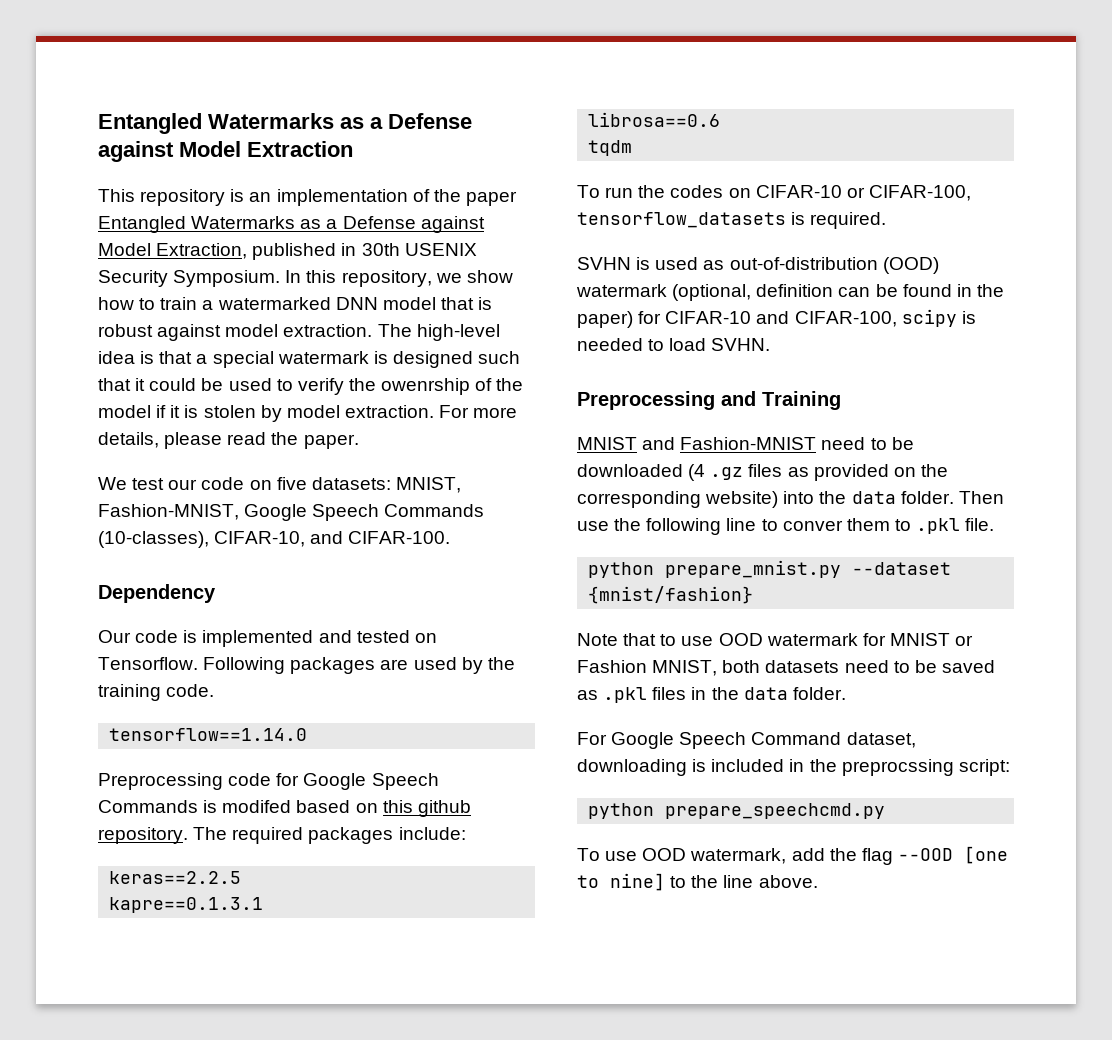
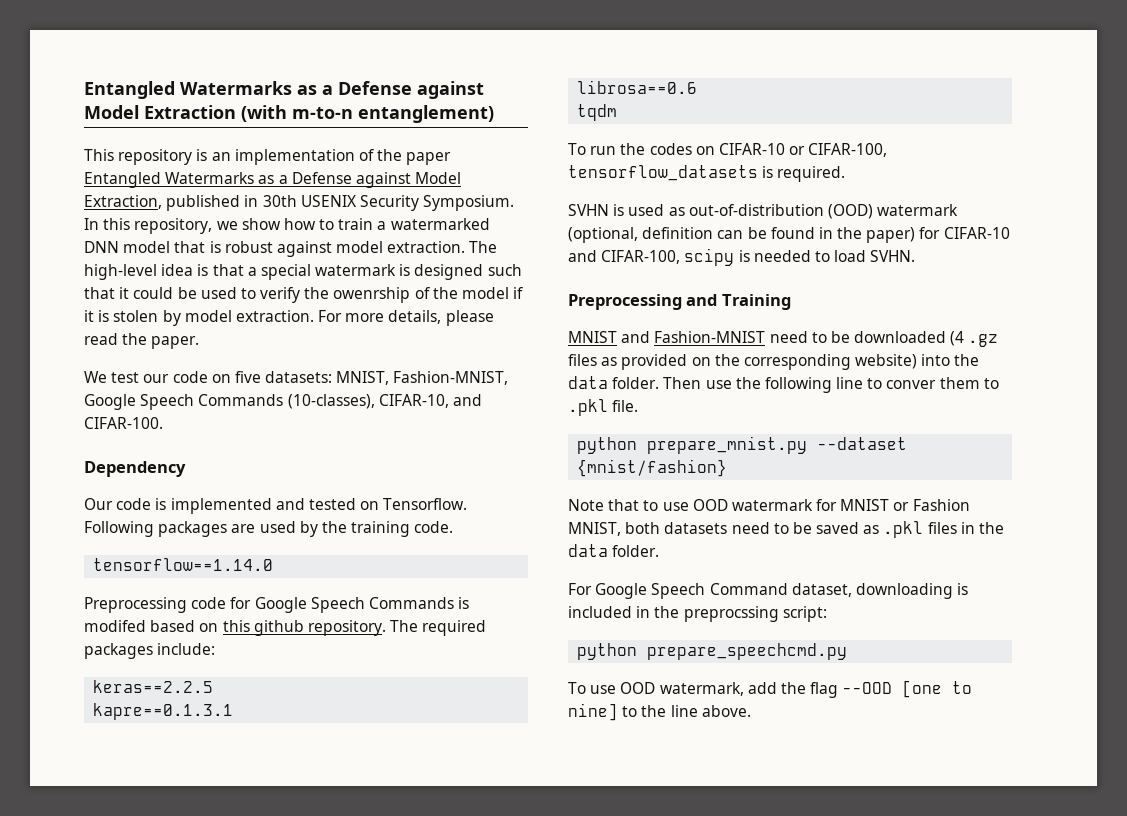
(353, 149) none -> [241,105,494,123] (with m-to-n entanglement)

